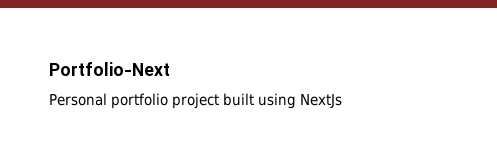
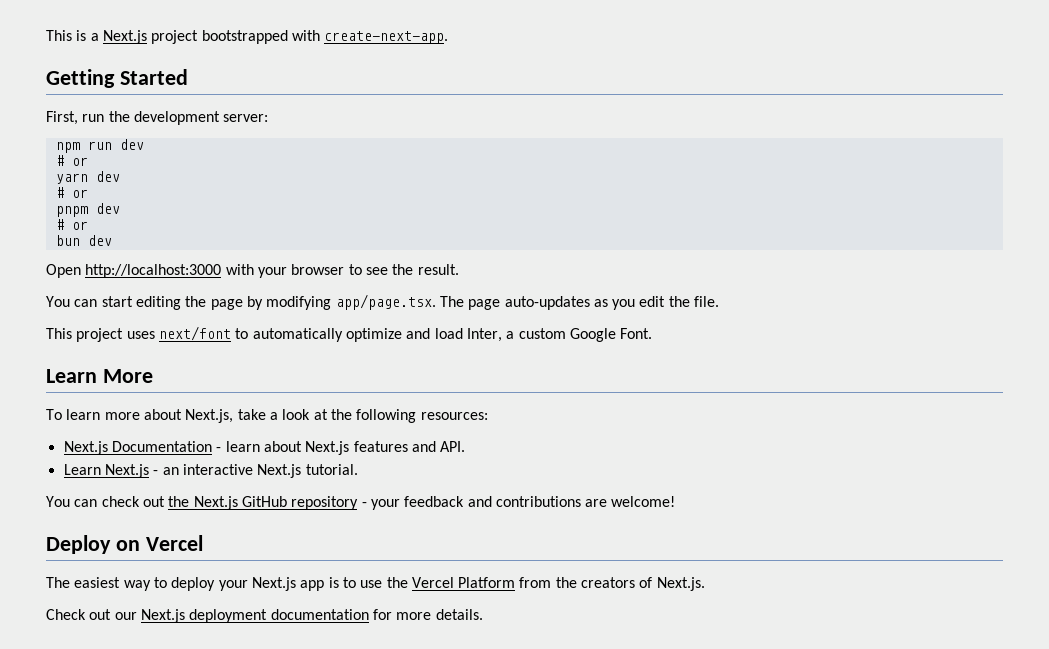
[49,62,170,76] [49,93,342,109] Portfolio-Next // Personal portfolio project built using NextJs -> [46,30,449,44] [46,69,188,88] [46,111,269,125] [55,139,144,153] [55,155,88,166] [55,171,120,184] [55,187,88,198] [55,203,120,217] [55,219,88,230] [55,235,112,246] [46,264,459,278] [46,294,720,310] [46,326,653,342] [46,369,153,383] [46,409,488,423] [63,441,466,455] [63,464,358,478] [46,496,676,510] [46,535,203,554] [46,577,705,591] [46,609,483,623] This is a Next.js project bootstrapped with create-next-app. // Getting Started // First, run the development server: // npm run dev // # or // yarn dev // # or // pnpm dev // # or // bun dev // Open http://localhost:3000 with your browser to see the result. // You can start editing the page by modifying app/page.tsx. The page auto-updates as you edit the file. // This project uses next/font to automatically optimize and load Inter, a custom Google Font. // Learn More // To learn more about Next.js, take a look at the following resources: // Next.js Documentation - learn about Next.js features and API. // Learn Next.js - an interactive Next.js tutorial. // You can check out the Next.js GitHub repository - your feedback and contributions are welcome! // Deploy on Vercel // The easiest way to deploy your Next.js app is to use the Vercel Platform from the creators of Next.js. // Check out our Next.js deployment documentation for more details.

